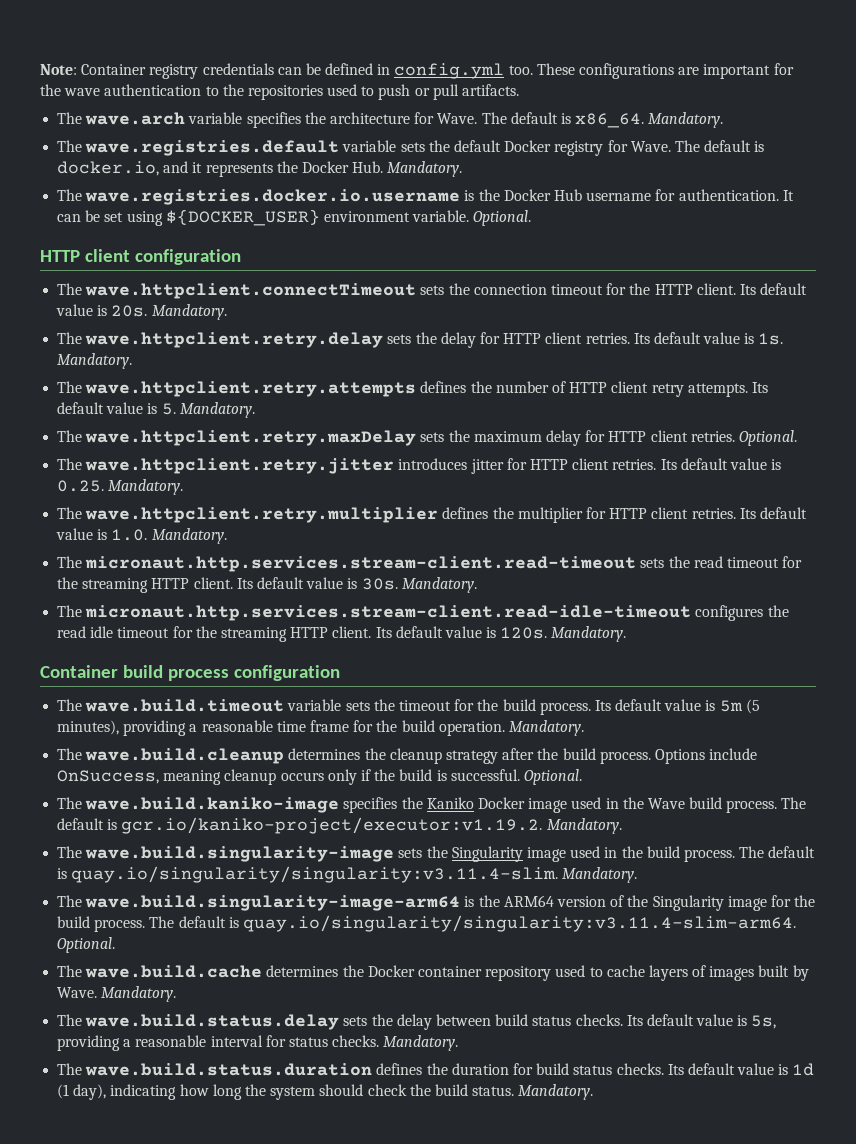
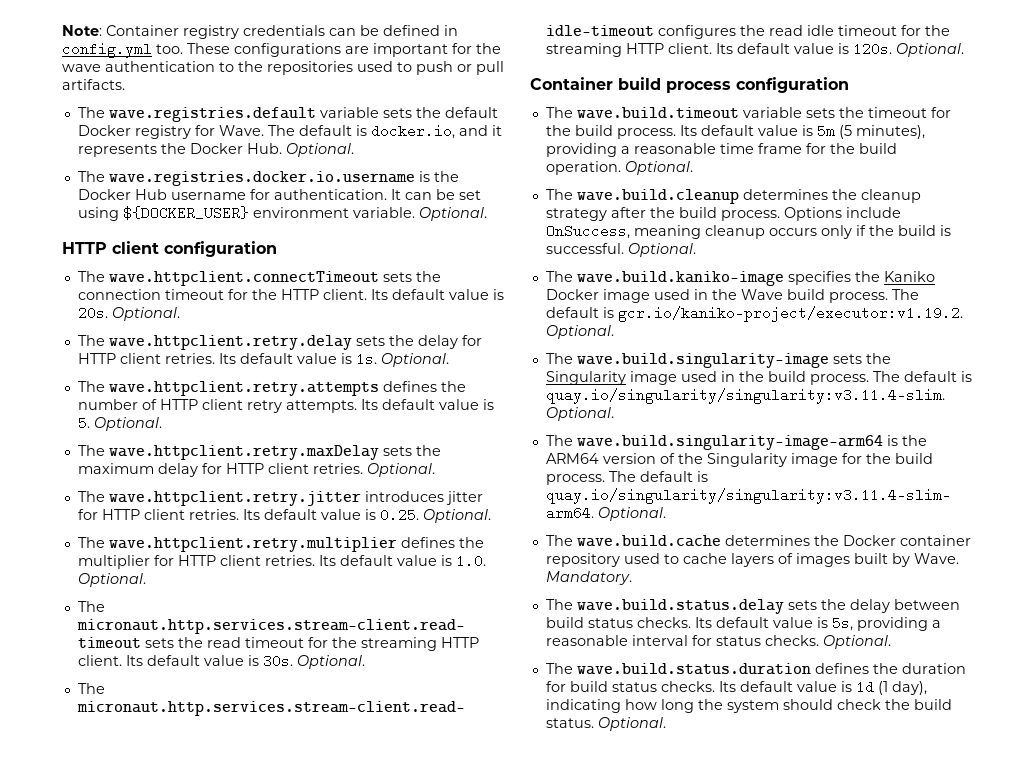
[57,112,724,128] // The wave.arch variable specifies the architecture for Wave. The default is x86_64. Mandatory. -> (125, 84) none
[387,161,463,177] Mandatory. -> [285,143,354,157] Optional.
[151,304,227,320] Mandatory. -> [111,307,180,321] Optional.
[57,353,133,369] Mandatory. -> [380,353,449,367] Optional.
[179,402,255,418] Mandatory. -> [93,417,162,431] Optional.
[108,479,184,495] Mandatory. -> [422,509,491,523] Optional.
[151,528,227,544] Mandatory. -> [77,573,146,587] Optional.
[401,577,477,593] Mandatory. -> [296,655,365,669] Optional.
[551,626,627,642] Mandatory. -> [895,43,964,57] Optional.
[508,720,584,736] Mandatory. -> [624,161,693,175] Optional.
[546,818,622,834] Mandatory. -> [545,325,614,339] Optional.
[562,867,638,883] Mandatory. -> [545,407,614,421] Optional.
[383,1035,459,1051] Mandatory. -> [822,635,891,649] Optional.
[518,1084,594,1100] Mandatory. -> [597,717,666,731] Optional.

